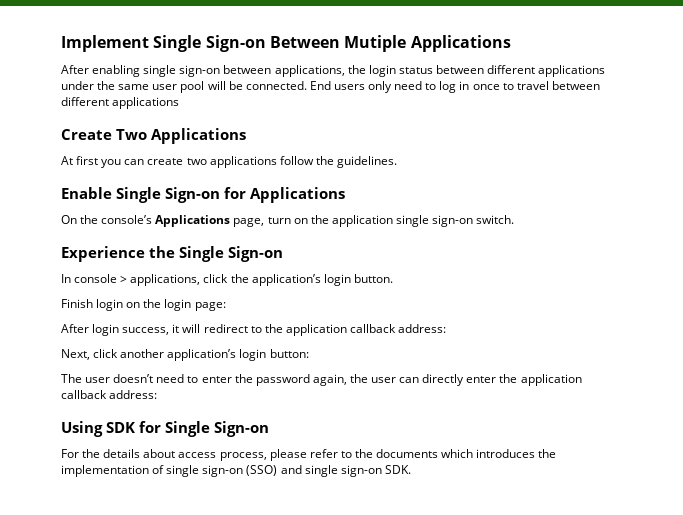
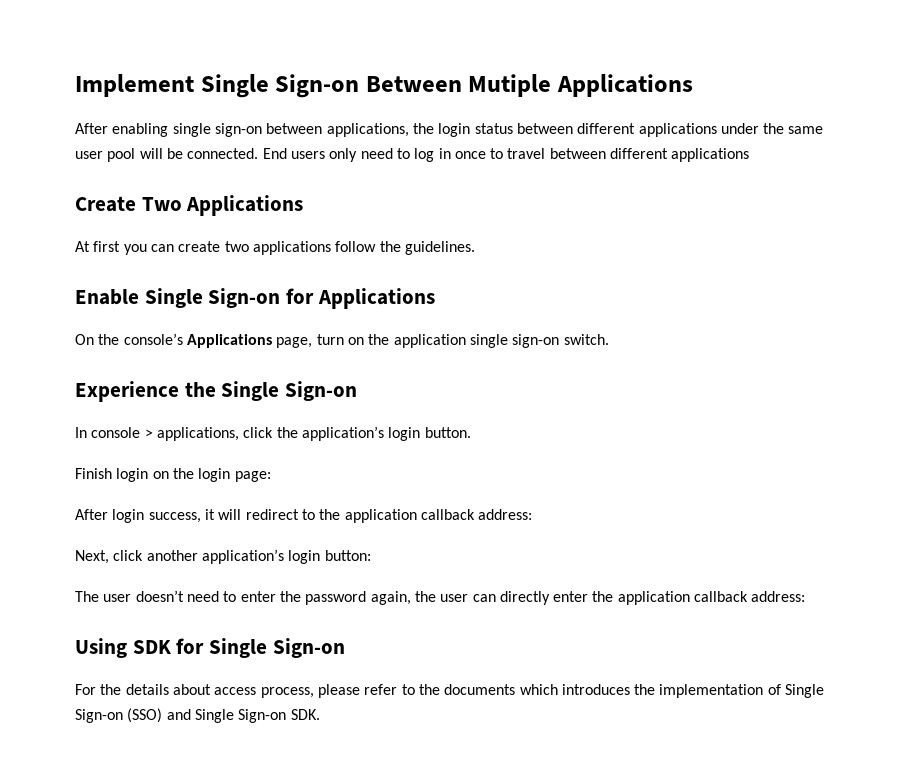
[166,465,382,477] single sign-on (SSO) and single sign-on -> [785,684,825,698] [75,708,287,723] Single Sign-on (SSO) and Single Sign-on

